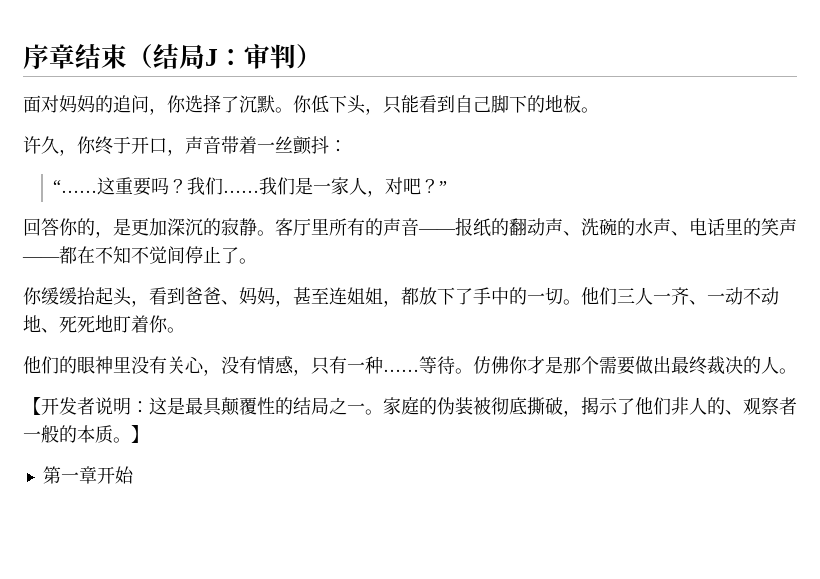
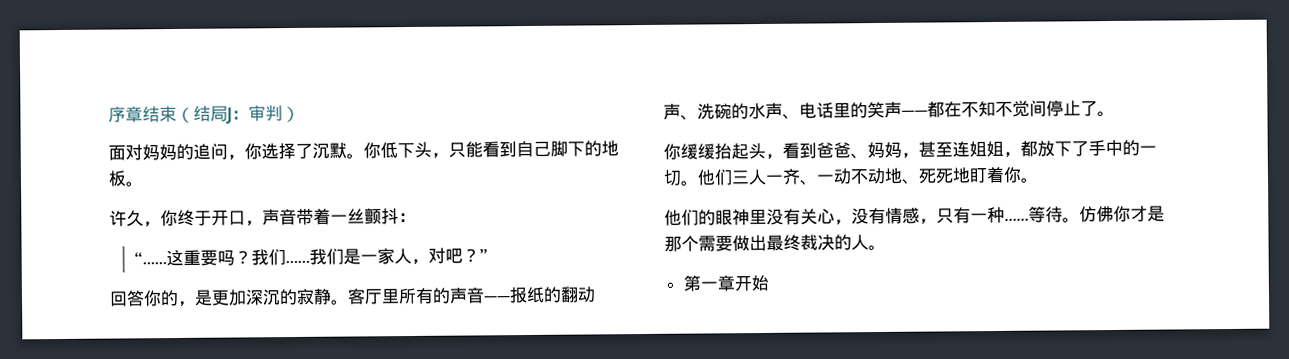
[23,397,797,417] [23,425,149,444] // 【开发者说明：这是最具颠覆性的结局之一。家庭的伪装被彻底撕破，揭示了他们非人的、观察者一般的本质。】 -> (886, 247) none

